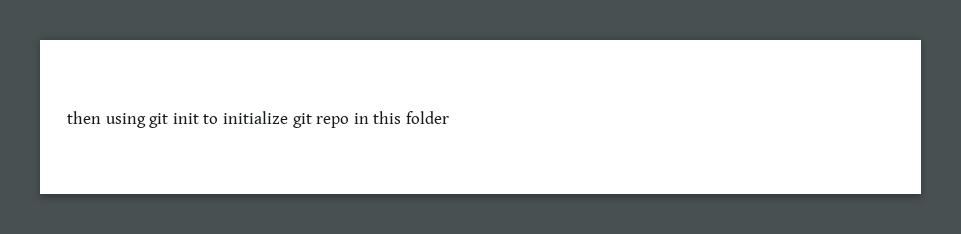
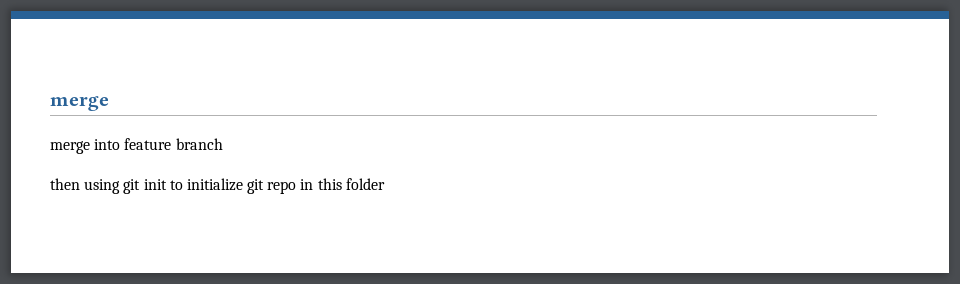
(67, 117) none -> [50,96,109,111] [50,138,223,154] merge // merge into feature branch //

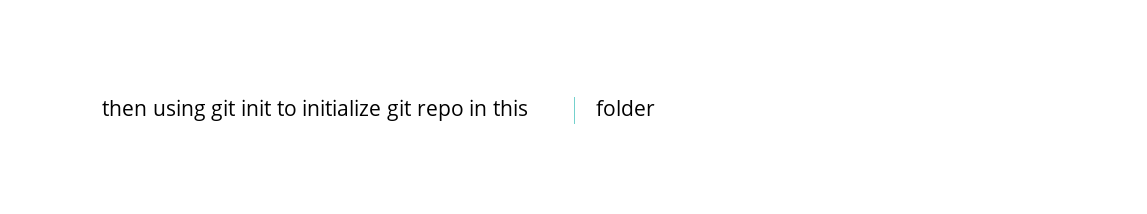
[50,96,109,111] [50,138,223,154] merge // merge into feature branch // -> (102, 108) none

